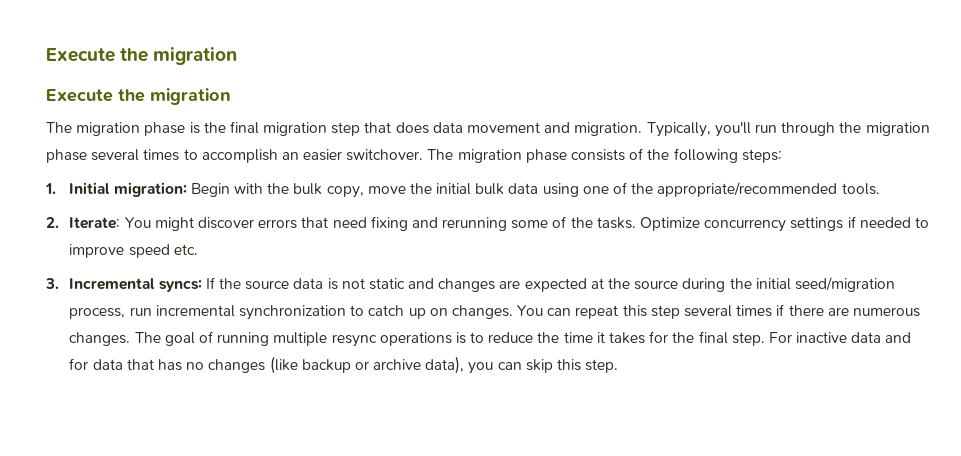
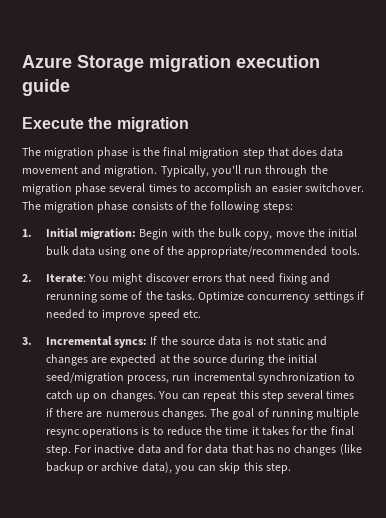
[46,47,238,65] Execute the migration -> [22,55,320,72] [22,79,70,96] Azure Storage migration execution guide

